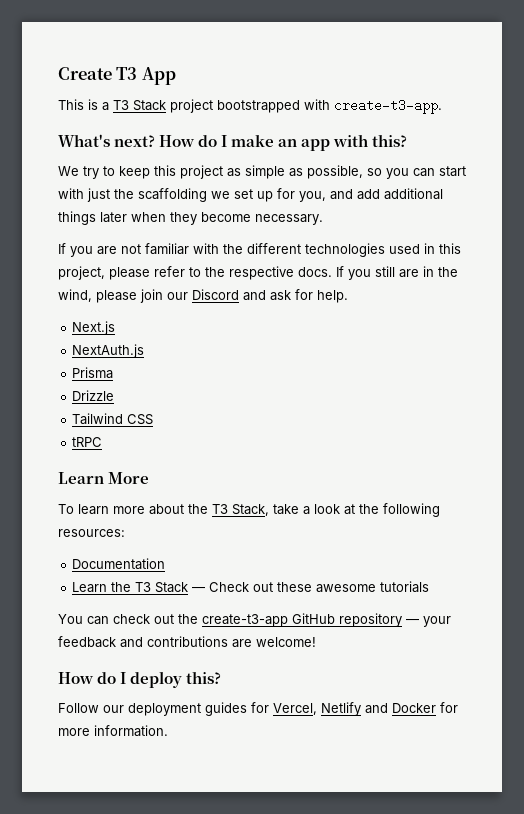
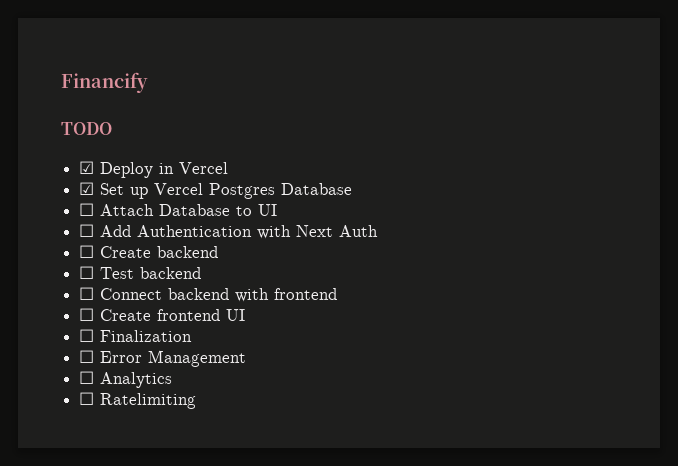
[58,67,176,85] [58,99,442,114] [58,134,408,151] [58,165,466,179] [58,188,443,202] [58,211,323,225] [58,243,461,257] [58,266,458,280] [58,289,348,303] [72,321,116,335] [72,344,145,358] [72,367,114,379] [72,390,115,401] [72,413,154,425] [72,437,103,447] [58,472,150,484] [58,503,440,517] [58,529,125,537] [72,558,166,570] [72,581,430,593] [58,613,451,627] [58,636,316,648] [58,671,222,688] [58,702,458,716] [58,725,168,737] Create T3 App // This is a T3 Stack project bootstrapped with create-t3-app. // What's next? How do I make an app with this? // We try to keep this project as simple as possible, so you can start with just the scaffolding we set up for you, and add additional things later when they become necessary. // If you are not familiar with the different technologies used in this project, please refer to the respective docs. If you still are in the wind, please join our Discord and ask for help. // Next.js // NextAuth.js // Prisma // Drizzle // Tailwind CSS // tRPC // Learn More // To learn more about the T3 Stack, take a look at the following resources: // Documentation // Learn the T3 Stack — Check out these awesome tutorials // You can check out the create-t3-app GitHub repository — your feedback and contributions are welcome! // How do I deploy this? // Follow our deployment guides for Vercel, Netlify and Docker for more information. -> [61,72,148,93] [61,122,112,135] [79,161,229,178] [79,182,353,199] [79,203,278,216] [79,224,379,239] [79,245,219,258] [79,266,202,279] [79,287,338,302] [79,308,246,321] [79,329,193,342] [79,350,247,367] [79,371,173,388] [79,392,197,409] Financify // TODO // ☑ Deploy in Vercel // ☑ Set up Vercel Postgres Database // ☐ Attach Database to UI // ☐ Add Authentication with Next Auth // ☐ Create backend // ☐ Test backend // ☐ Connect backend with frontend // ☐ Create frontend UI // ☐ Finalization // ☐ Error Management // ☐ Analytics // ☐ Ratelimiting

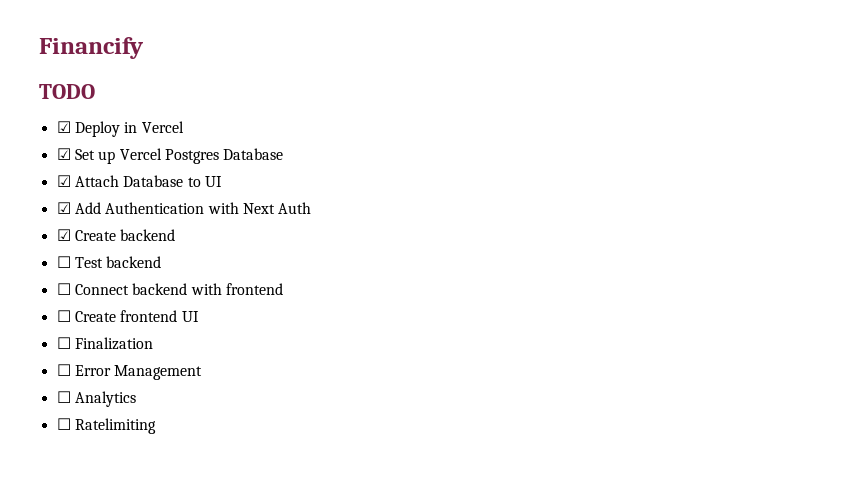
[79,203,95,216] ☐ -> [56,175,71,187] ☑
[79,224,95,237] ☐ -> [56,202,71,214] ☑
[79,245,95,258] ☐ -> [56,229,71,241] ☑

